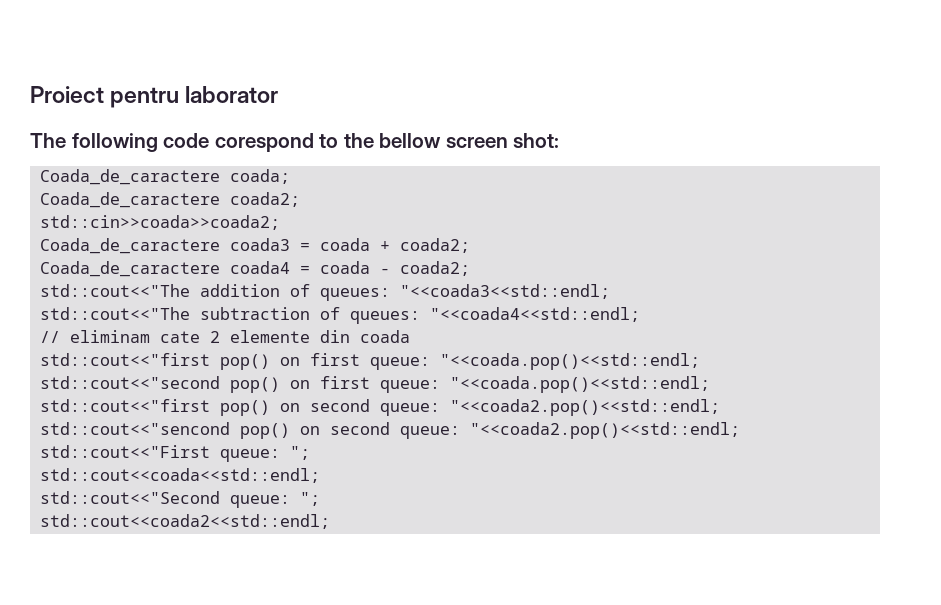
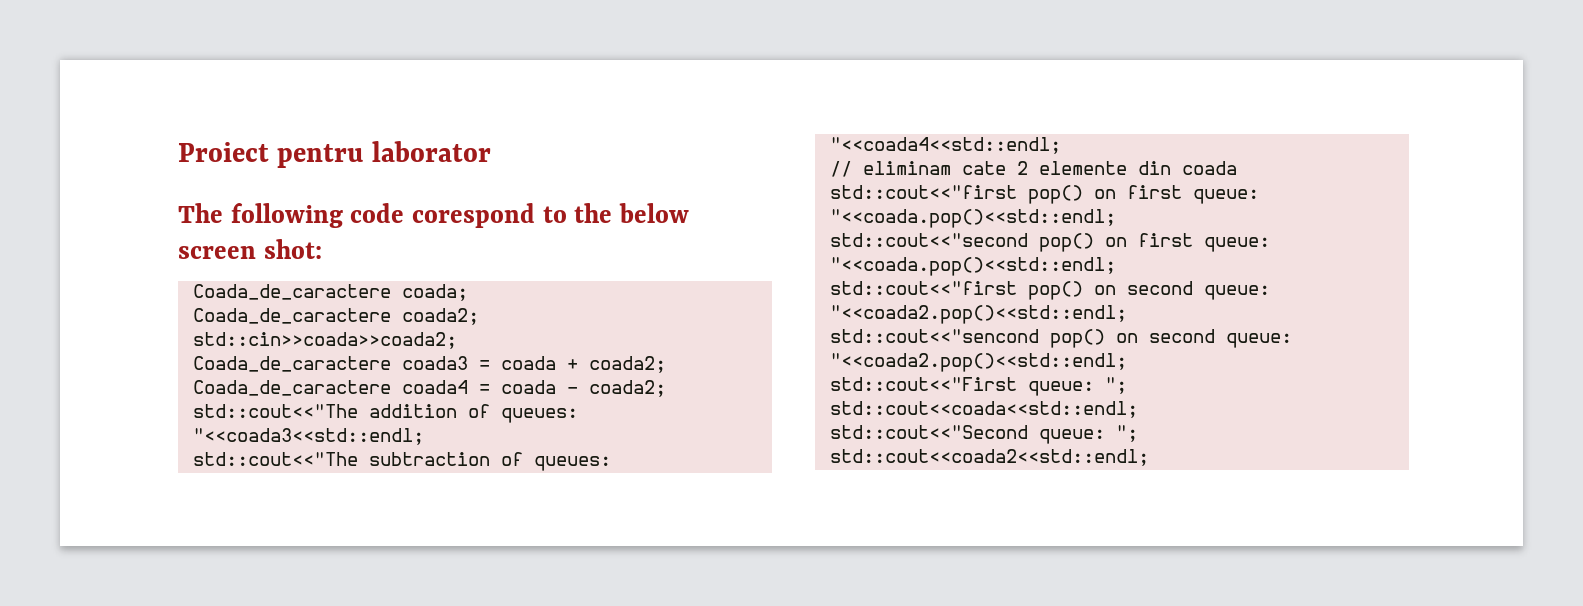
[379,133,442,148] bellow -> [619,203,690,223] below

